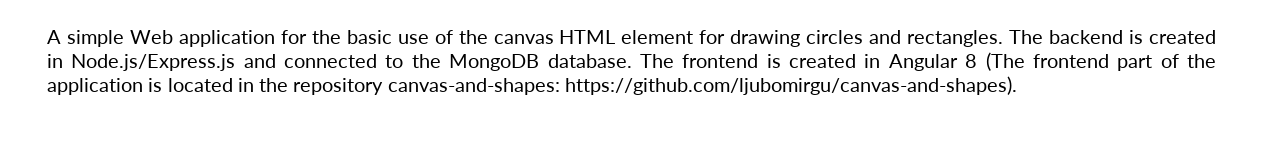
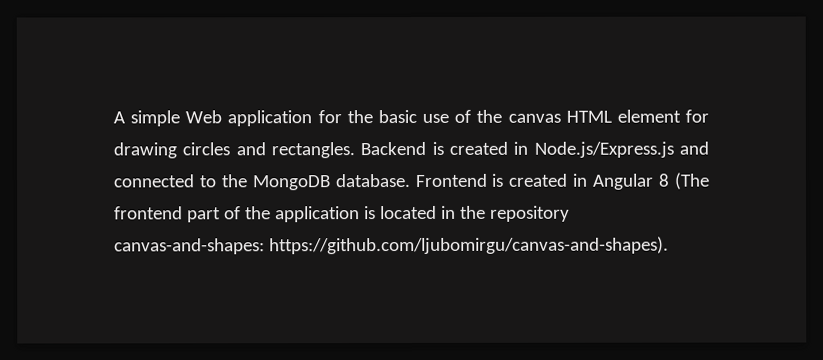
[1009,30,1124,44] The backend -> [360,141,427,156] Backend
[639,54,759,68] The frontend -> [414,173,488,187] Frontend

